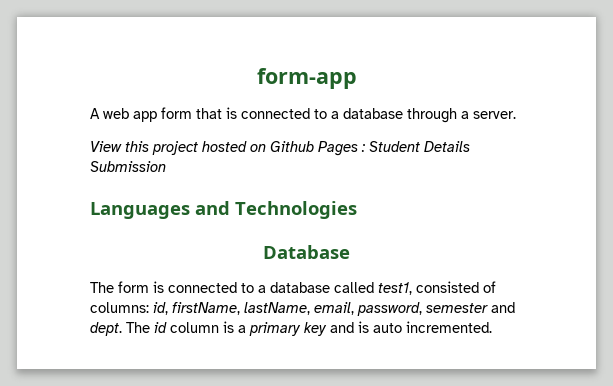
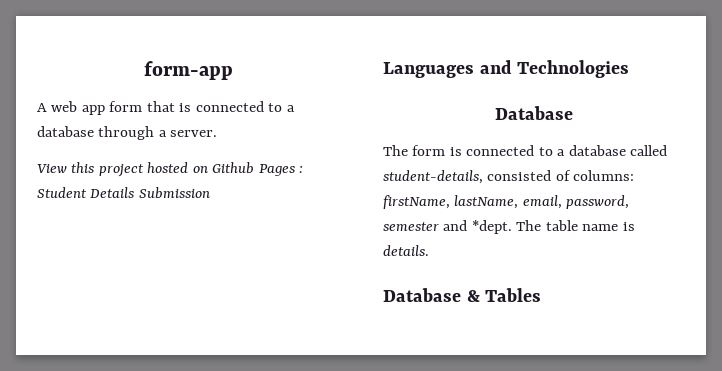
[378,282,412,295] test1, -> [383,170,483,184] student-details,
[153,302,168,315] id, -> (635, 175) none
[90,321,492,336] dept. The id column is a primary key and is auto incremented. -> [471,220,635,234] [383,245,429,256] [383,288,542,302] *dept. The table name is details. // Database & Tables

